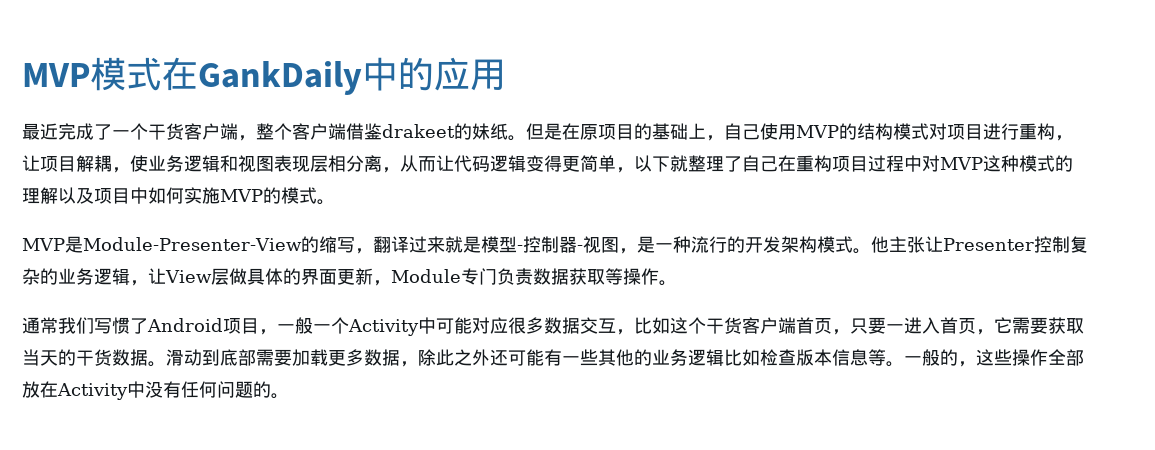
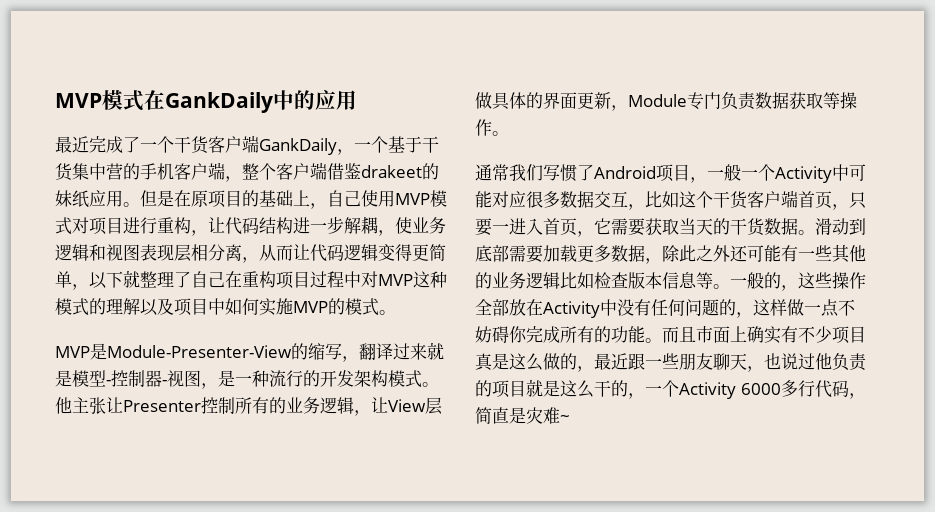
(238, 131) none -> [259,136,439,155] [55,162,225,181] GankDaily，一个基于干货集中营的手机客户端
(508, 131) none -> [89,190,123,207] 应用
[839,123,893,140] 的结构 -> (430, 199) none
[40,156,76,172] 项目 -> [225,216,344,235] 代码结构进一步
[1069,236,1088,253] [22,268,40,285] 复杂 -> [235,397,269,414] 所有
[271,393,289,399] 。 -> [736,299,855,318] [475,326,866,344] [475,353,867,372] [475,379,866,399] [475,407,570,424] ，这样做一点不妨碍你完成所有的功能。而且市面上确实有不少项目真是这么做的，最近跟一些朋友聊天，也说过他负责的项目就是这么干的，一个Activity 6000多行代码，简直是灾难~

